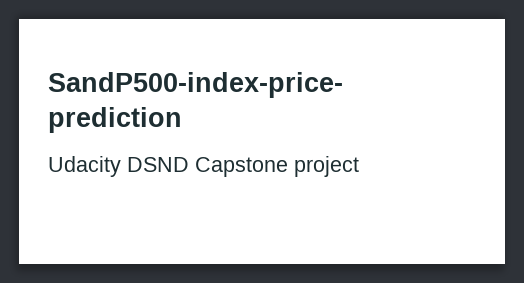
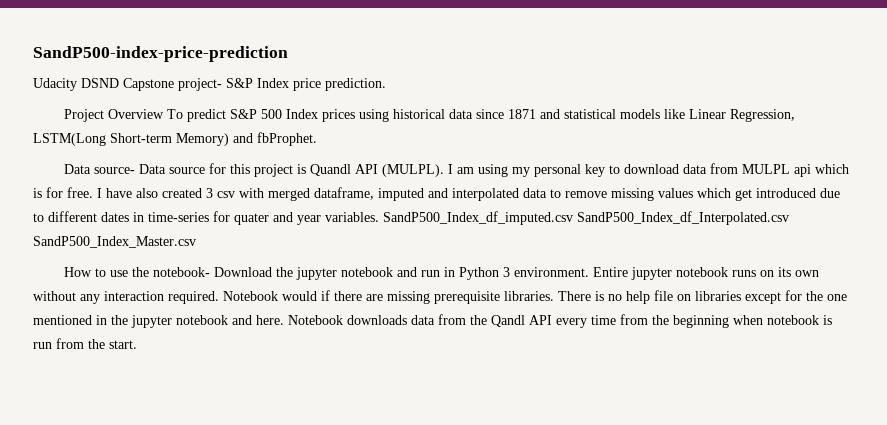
[294,156,359,177] project -> [178,78,386,91] [63,109,795,122] [33,132,317,146] [63,163,849,177] [33,187,840,201] [33,211,789,225] [33,236,196,248] [63,267,819,280] [33,290,847,304] [33,314,832,328] [33,338,137,349] project- S&P Index price prediction. // Project Overview To predict S&P 500 Index prices using historical data since 1871 and statistical models like Linear Regression, LSTM(Long Short-term Memory) and fbProphet. // Data source- Data source for this project is Quandl API (MULPL). I am using my personal key to download data from MULPL api which is for free. I have also created 3 csv with merged dataframe, imputed and interpolated data to remove missing values which get introduced due to different dates in time-series for quater and year variables. SandP500_Index_df_imputed.csv SandP500_Index_df_Interpolated.csv SandP500_Index_Master.csv // How to use the notebook- Download the jupyter notebook and run in Python 3 environment. Entire jupyter notebook runs on its own without any interaction required. Notebook would if there are missing prerequisite libraries. There is no help file on libraries except for the one mentioned in the jupyter notebook and here. Notebook downloads data from the Qandl API every time from the beginning when notebook is run from the start.

